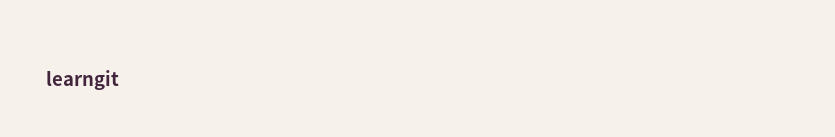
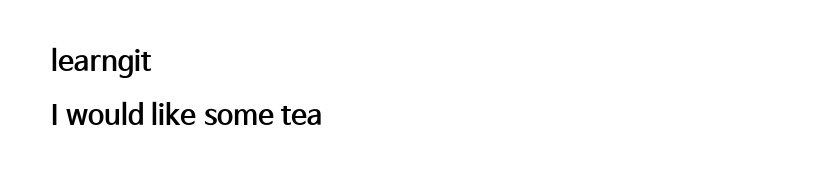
(119, 80) none -> [51,101,324,126] // I would like some tea

